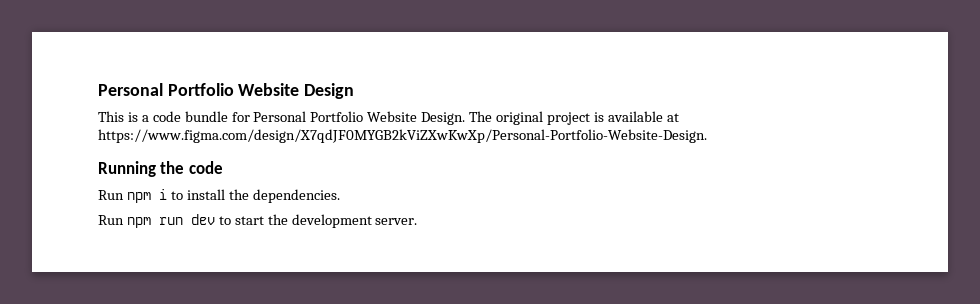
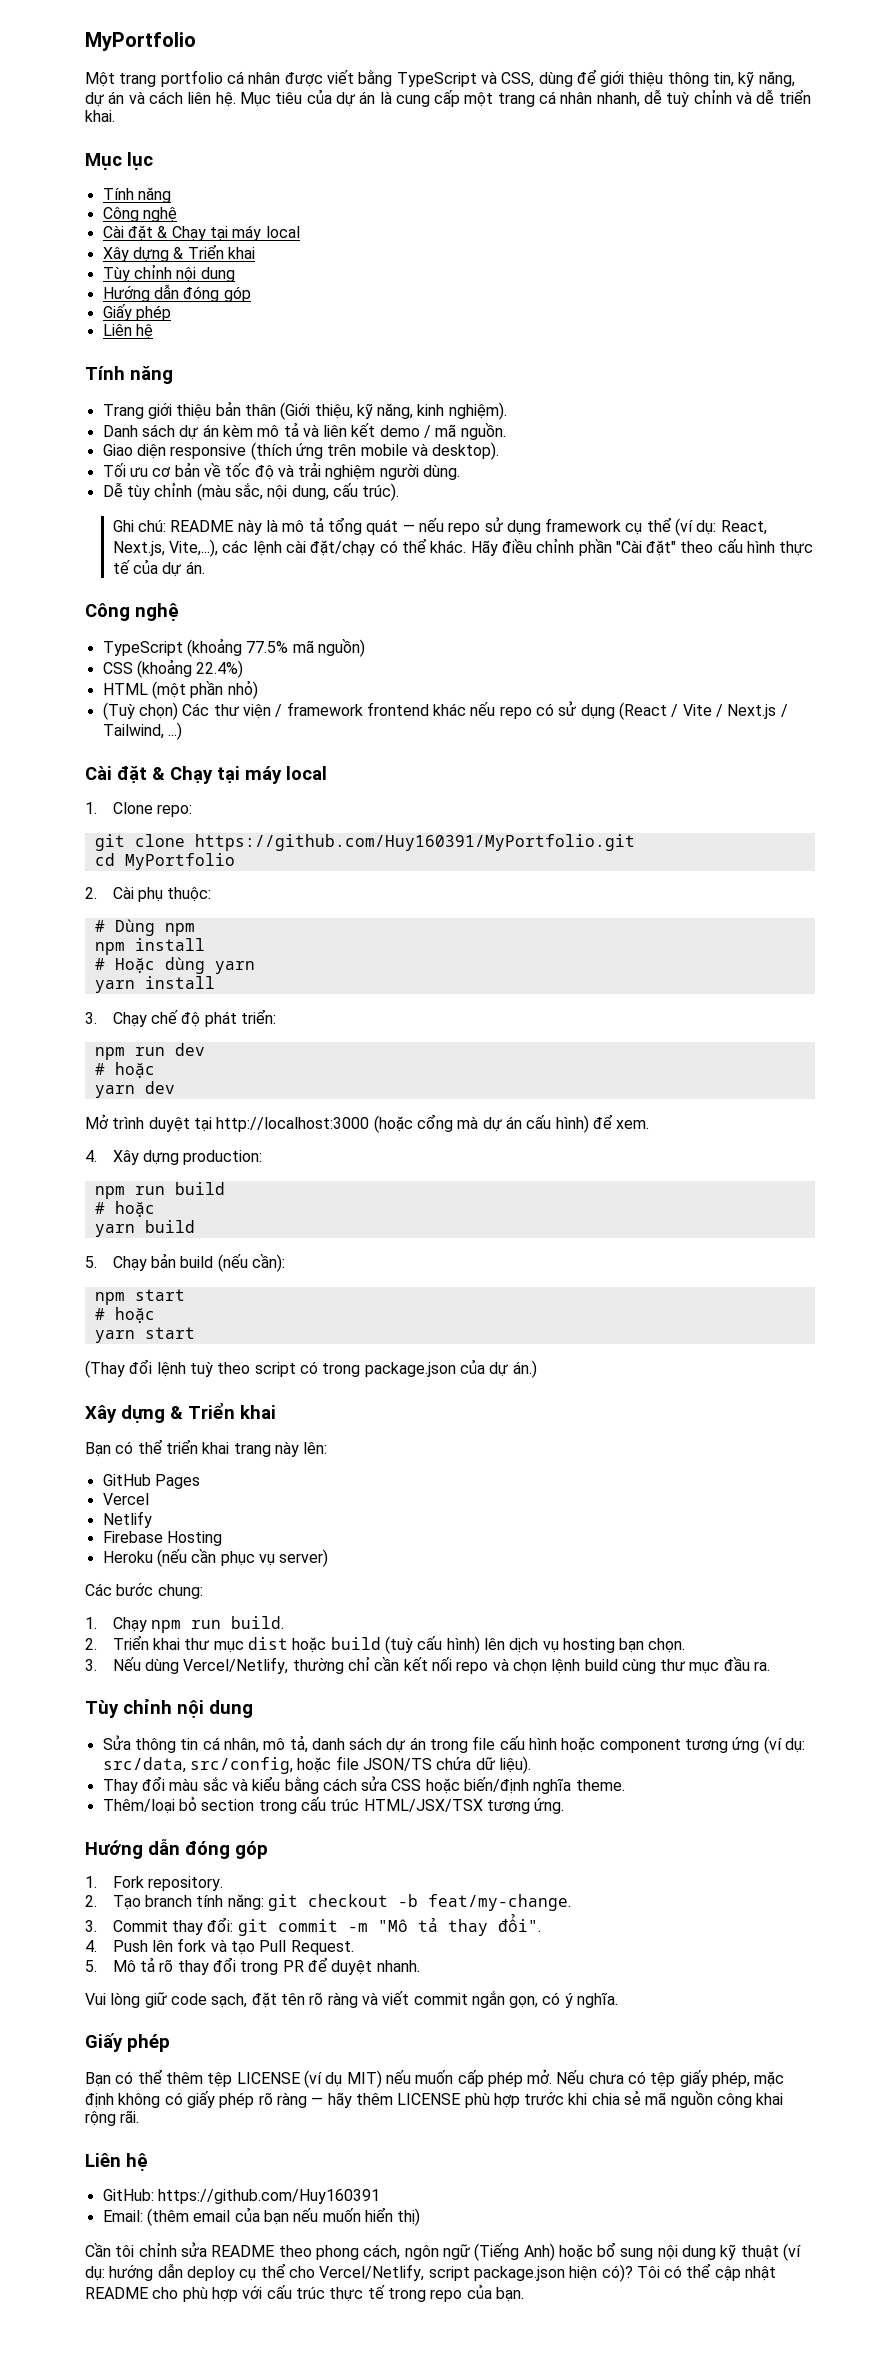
[98,83,355,99] [98,111,679,125] [98,129,707,143] [98,161,223,177] [98,189,340,203] [98,214,418,228] Personal Portfolio Website Design // This is a code bundle for Personal Portfolio Website Design. The original project is available at https://www.figma.com/design/X7qdJF0MYGB2kViZXwKwXp/Personal-Portfolio-Website-Design. // Running the code // Run npm i to install the dependencies. // Run npm run dev to start the development server. -> [85,32,196,51] [85,69,795,87] [85,89,811,107] [85,110,115,122] [85,152,153,170] [102,187,171,203] [102,207,177,222] [102,225,300,241] [102,244,255,262] [102,264,235,282] [102,284,251,302] [102,304,171,321] [102,324,153,339] [85,366,173,384] [102,401,507,420] [102,422,506,440] [102,442,500,460] [102,462,461,480] [102,482,400,501] [112,517,767,536] [112,538,814,557] [112,559,205,577] [85,603,179,621] [102,638,365,657] [102,659,244,678] [102,680,258,699] [102,701,788,720] [102,722,182,740] [85,766,327,784] [85,802,192,817] [94,834,635,851] [94,853,235,870] [85,886,212,902] [94,919,195,936] [94,938,205,955] [94,957,255,974] [94,976,215,993] [85,1009,276,1027] [94,1043,205,1060] [94,1062,155,1078] [94,1081,175,1098] [85,1114,650,1133] [85,1150,263,1165] [94,1182,225,1199] [94,1201,155,1217] [94,1220,195,1237] [85,1253,285,1272] [94,1289,185,1305] [94,1307,155,1323] [94,1327,195,1343] [85,1359,537,1378] [85,1402,276,1423] [85,1439,328,1457] [102,1474,200,1489] [102,1493,149,1505] [102,1511,152,1528] [102,1531,222,1546] [102,1549,329,1567] [85,1583,203,1599] [85,1616,284,1633] [85,1635,686,1654] [85,1656,771,1674] [85,1699,253,1718] [102,1735,806,1754] [102,1756,531,1774] [102,1776,625,1794] [102,1796,565,1814] [85,1838,268,1859] [85,1876,223,1891] [85,1894,571,1911] [85,1913,541,1936] [85,1938,354,1955] [85,1957,420,1975] [85,1991,619,2008] [85,2033,170,2052] [85,2069,785,2088] [85,2090,784,2108] [85,2110,140,2126] [85,2153,148,2171] [102,2189,380,2204] [102,2207,421,2226] [85,2242,802,2261] [85,2263,777,2282] [85,2284,524,2302] MyPortfolio // Một trang portfolio cá nhân được viết bằng TypeScript và CSS, dùng để giới thiệu thông tin, kỹ năng, dự án và cách liên hệ. Mục tiêu của dự án là cung cấp một trang cá nhân nhanh, dễ tuỳ chỉnh và dễ triển khai. // Mục lục // Tính năng // Công nghệ // Cài đặt & Chạy tại máy local // Xây dựng & Triển khai // Tùy chỉnh nội dung // Hướng dẫn đóng góp // Giấy phép // Liên hệ // Tính năng // Trang giới thiệu bản thân (Giới thiệu, kỹ năng, kinh nghiệm). // Danh sách dự án kèm mô tả và liên kết demo / mã nguồn. // Giao diện responsive (thích ứng trên mobile và desktop). // Tối ưu cơ bản về tốc độ và trải nghiệm người dùng. // Dễ tùy chỉnh (màu sắc, nội dung, cấu trúc). // Ghi chú: README này là mô tả tổng quát — nếu repo sử dụng framework cụ thể (ví dụ: React, Next.js, Vite,...), các lệnh cài đặt/chạy có thể khác. Hãy điều chỉnh phần "Cài đặt" theo cấu hình thực tế của dự án. // Công nghệ // TypeScript (khoảng 77.5% mã nguồn) // CSS (khoảng 22.4%) // HTML (một phần nhỏ) // (Tuỳ chọn) Các thư viện / framework frontend khác nếu repo có sử dụng (React / Vite / Next.js / Tailwind, ...) // Cài đặt & Chạy tại máy local // 1. Clone repo: // git clone https://github.com/Huy160391/MyPortfolio.git // cd MyPortfolio // 2. Cài phụ thuộc: // # Dùng npm // npm install // # Hoặc dùng yarn // yarn install // 3. Chạy chế độ phát triển: // npm run dev // # hoặc // yarn dev // Mở trình duyệt tại http://localhost:3000 (hoặc cổng mà dự án cấu hình) để xem. // 4. Xây dựng production: // npm run build // # hoặc // yarn build // 5. Chạy bản build (nếu cần): // npm start // # hoặc // yarn start // (Thay đổi lệnh tuỳ theo script có trong package.json của dự án.) // Xây dựng & Triển khai // Bạn có thể triển khai trang này lên: // GitHub Pages // Vercel // Netlify // Firebase Hosting // Heroku (nếu cần phục vụ server) // Các bước chung: // 1. Chạy npm run build. // 2. Triển khai thư mục dist hoặc build (tuỳ cấu hình) lên dịch vụ hosting bạn chọn. // 3. Nếu dùng Vercel/Netlify, thường chỉ cần kết nối repo và chọn lệnh build cùng thư mục đầu ra. // Tùy chỉnh nội dung // Sửa thông tin cá nhân, mô tả, danh sách dự án trong file cấu hình hoặc component tương ứng (ví dụ: src/data, src/config, hoặc file JSON/TS chứa dữ liệu). // Thay đổi màu sắc và kiểu bằng cách sửa CSS hoặc biến/định nghĩa theme. // Thêm/loại bỏ section trong cấu trúc HTML/JSX/TSX tương ứng. // Hướng dẫn đóng góp // 1. Fork repository. // 2. Tạo branch tính năng: git checkout -b feat/my-change. // 3. Commit thay đổi: git commit -m "Mô tả thay đổi". // 4. Push lên fork và tạo Pull Request. // 5. Mô tả rõ thay đổi trong PR để duyệt nhanh. // Vui lòng giữ code sạch, đặt tên rõ ràng và viết commit ngắn gọn, có ý nghĩa. // Giấy phép // Bạn có thể thêm tệp LICENSE (ví dụ MIT) nếu muốn cấp phép mở. Nếu chưa có tệp giấy phép, mặc định không có giấy phép rõ ràng — hãy thêm LICENSE phù hợp trước khi chia sẻ mã nguồn công khai rộng rãi. // Liên hệ // GitHub: https://github.com/Huy160391 // Email: (thêm email của bạn nếu muốn hiển thị) // Cần tôi chỉnh sửa README theo phong cách, ngôn ngữ (Tiếng Anh) hoặc bổ sung nội dung kỹ thuật (ví dụ: hướng dẫn deploy cụ thể cho Vercel/Netlify, script package.json hiện có)? Tôi có thể cập nhật README cho phù hợp với cấu trúc thực tế trong repo của bạn.

